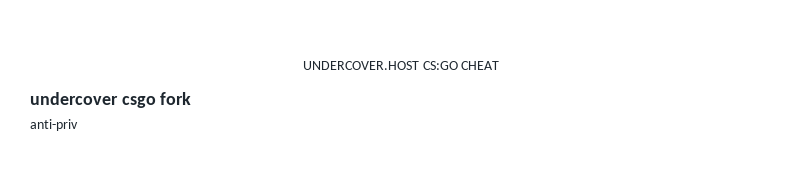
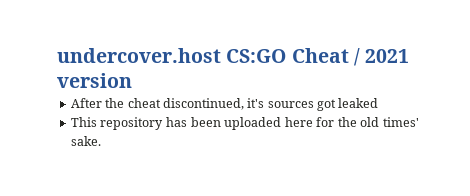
[302,61,500,70] [30,92,192,108] [30,119,78,131] UNDERCOVER.HOST CS:GO CHEAT // undercover csgo fork // anti-priv -> [57,48,410,66] [57,73,132,88] [70,98,379,111] [70,117,419,130] [70,136,101,146] undercover.host CS:GO Cheat / 2021 version // After the cheat discontinued, it's sources got leaked // This repository has been uploaded here for the old times' sake.

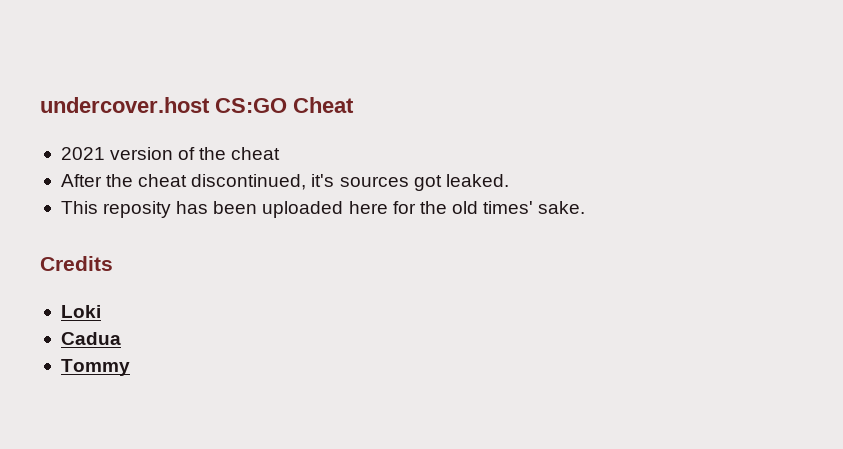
[353,48,360,66] / -> (354, 105) //
(132, 80) none -> [178,147,281,160] of the cheat
[338,98,379,108] leaked -> [445,174,509,187] leaked.
[100,117,164,130] repository -> [103,201,172,218] reposity
(101, 141) none -> [40,256,113,271] [60,305,101,318] [60,332,121,345] [60,359,130,376] // Credits // Loki // Cadua // Tommy

